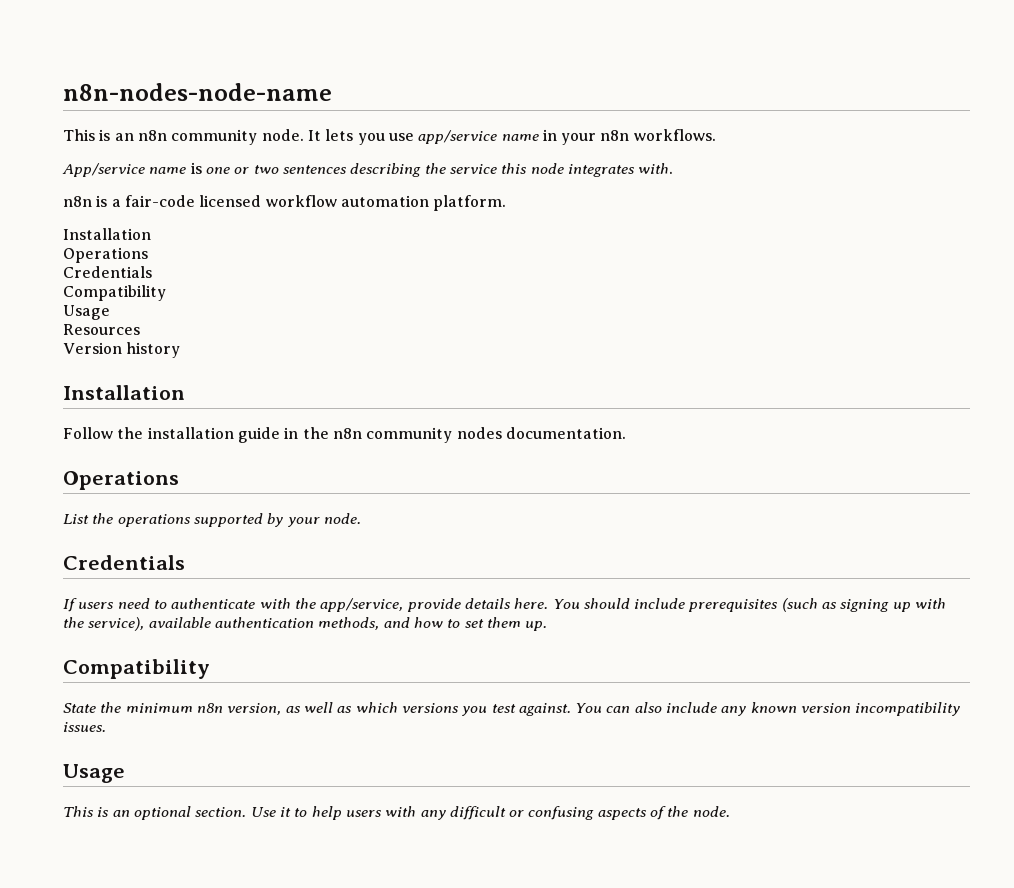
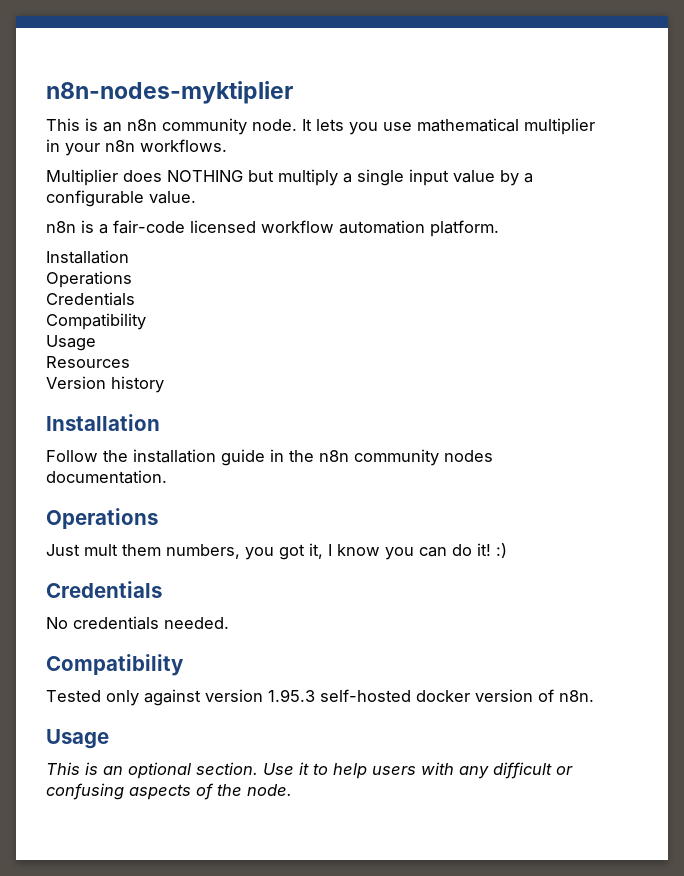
[63,83,332,101] n8n-nodes-node-name -> [46,81,293,104] n8n-nodes-myktiplier
[418,130,539,144] app/service name -> [417,118,595,135] mathematical multiplier
[62,162,674,177] App/service name is one or two sentences describing the service this node integrates with. -> [46,169,533,186] [46,190,196,207] Multiplier does NOTHING but multiply a single input value by a configurable value.
[63,513,361,527] [63,555,185,570] [63,598,947,612] [63,617,548,631] [63,659,210,679] [63,702,961,716] [63,722,106,732] List the operations supported by your node. // Credentials // If users need to authenticate with the app/service, provide details here. You should include prerequisites (such as signing up with the service), available authentication methods, and how to set them up. // Compatibility // State the minimum n8n version, as well as which versions you test against. You can also include any known version incompatibility issues. -> [46,543,507,560] [46,581,162,598] [46,616,229,630] [46,654,184,676] [46,689,594,706] Just mult them numbers, you got it, I know you can do it! :) // Credentials // No credentials needed. // Compatibility // Tested only against version 1.95.3 self-hosted docker version of n8n.

